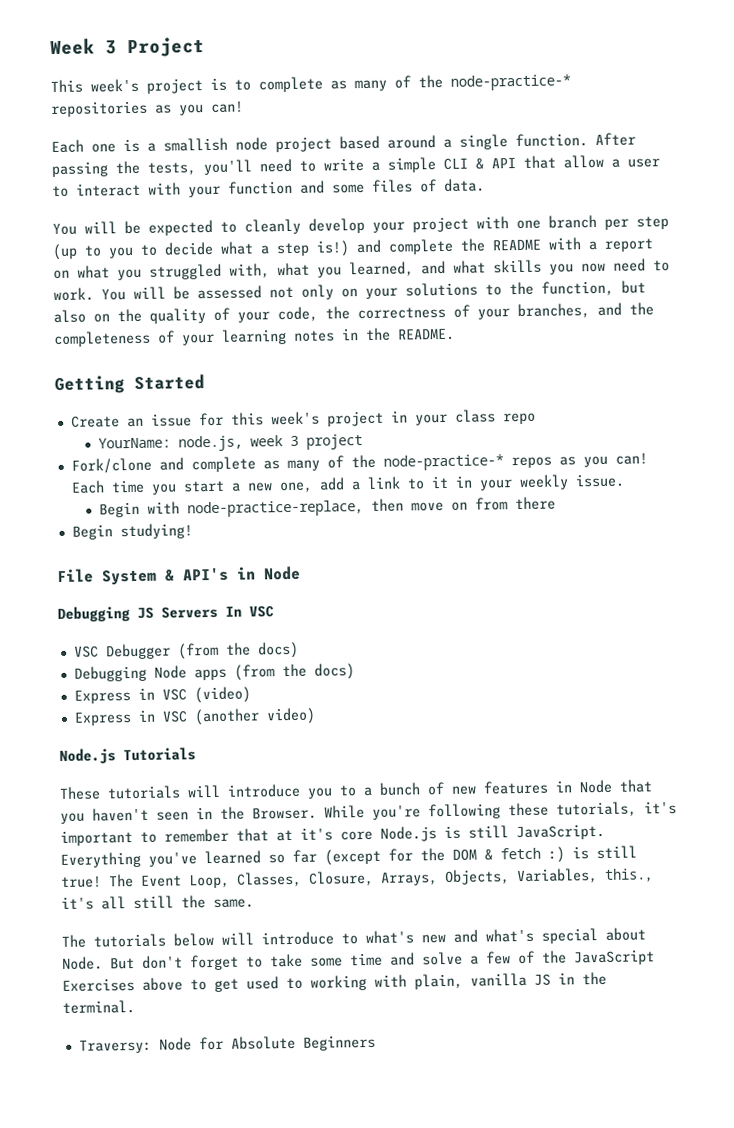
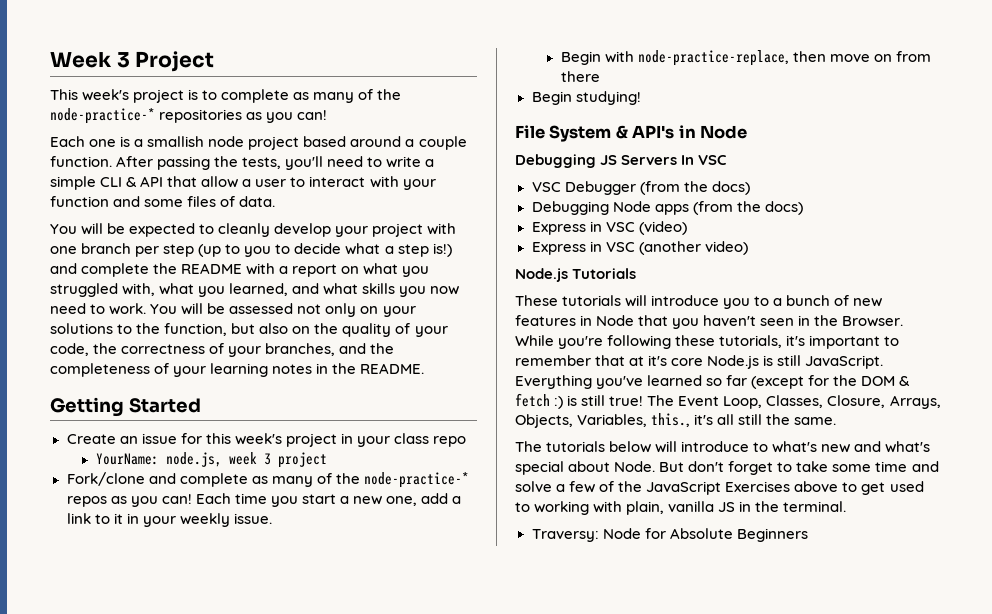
[459,134,508,150] single -> [418,136,467,150] couple

